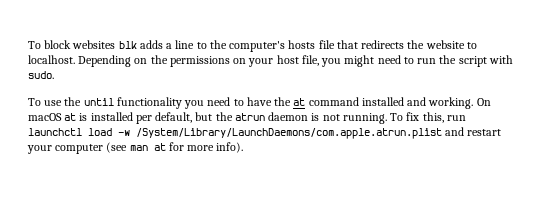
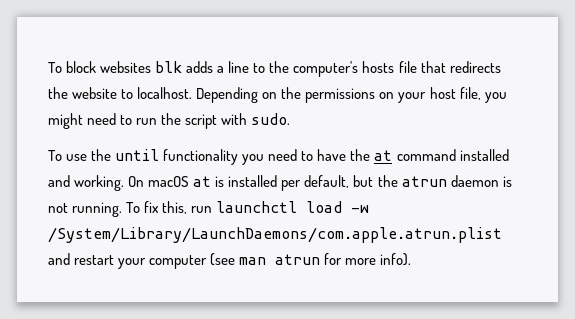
[153,143,166,151] at -> [275,254,321,265] atrun

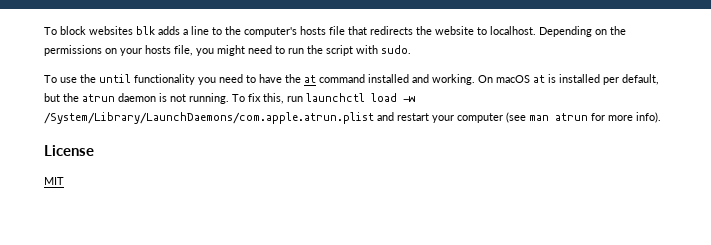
[429,87,456,99] host -> [145,45,171,54] hosts
(412, 259) none -> [44,145,94,156] [44,177,64,185] // License // MIT

